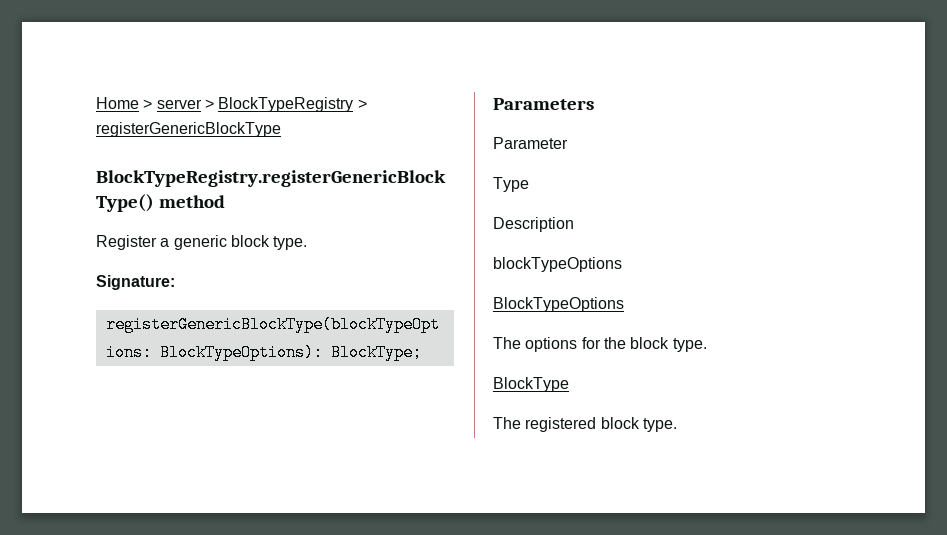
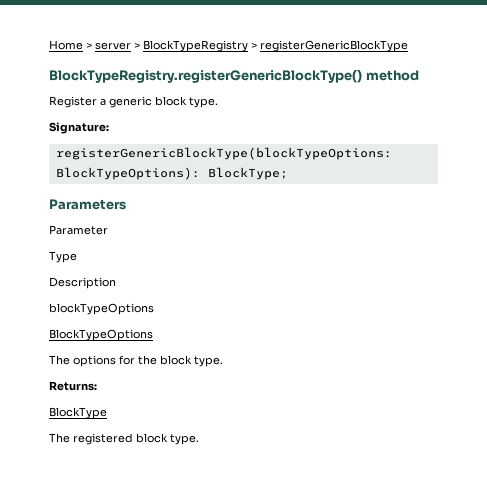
(707, 345) none -> [49,381,97,391] // Returns:

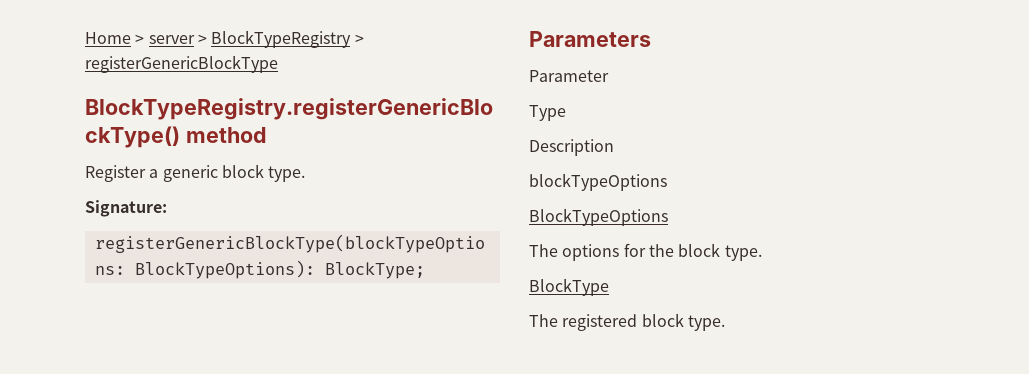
[49,381,97,391] // Returns: -> (762, 253) none

